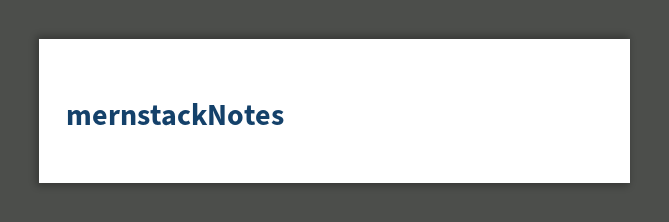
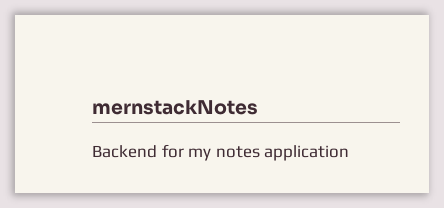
(284, 114) none -> [92,144,350,161] // Backend for my notes application

